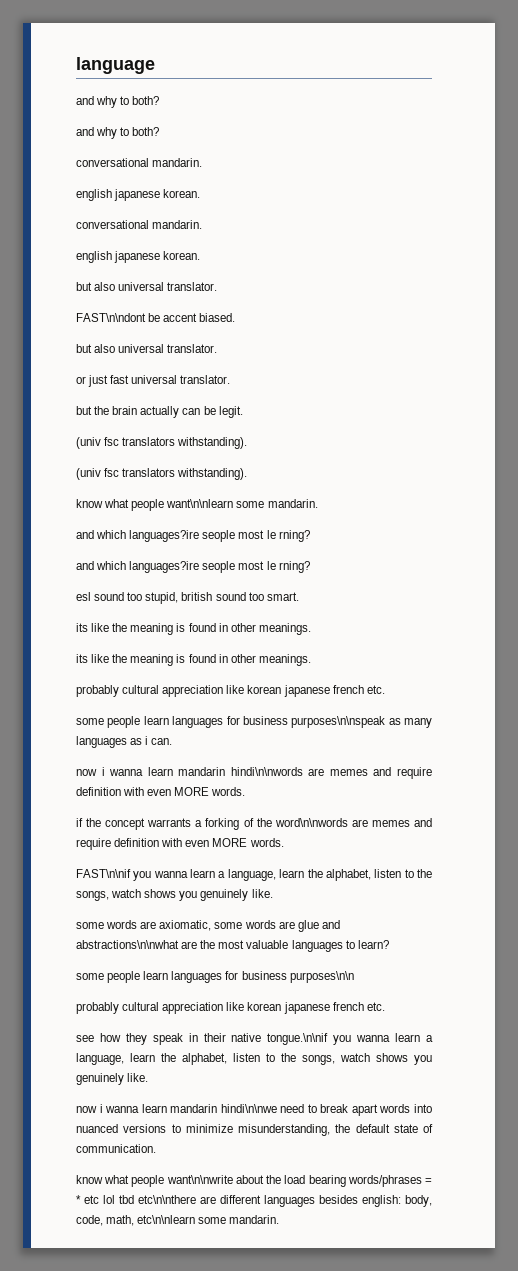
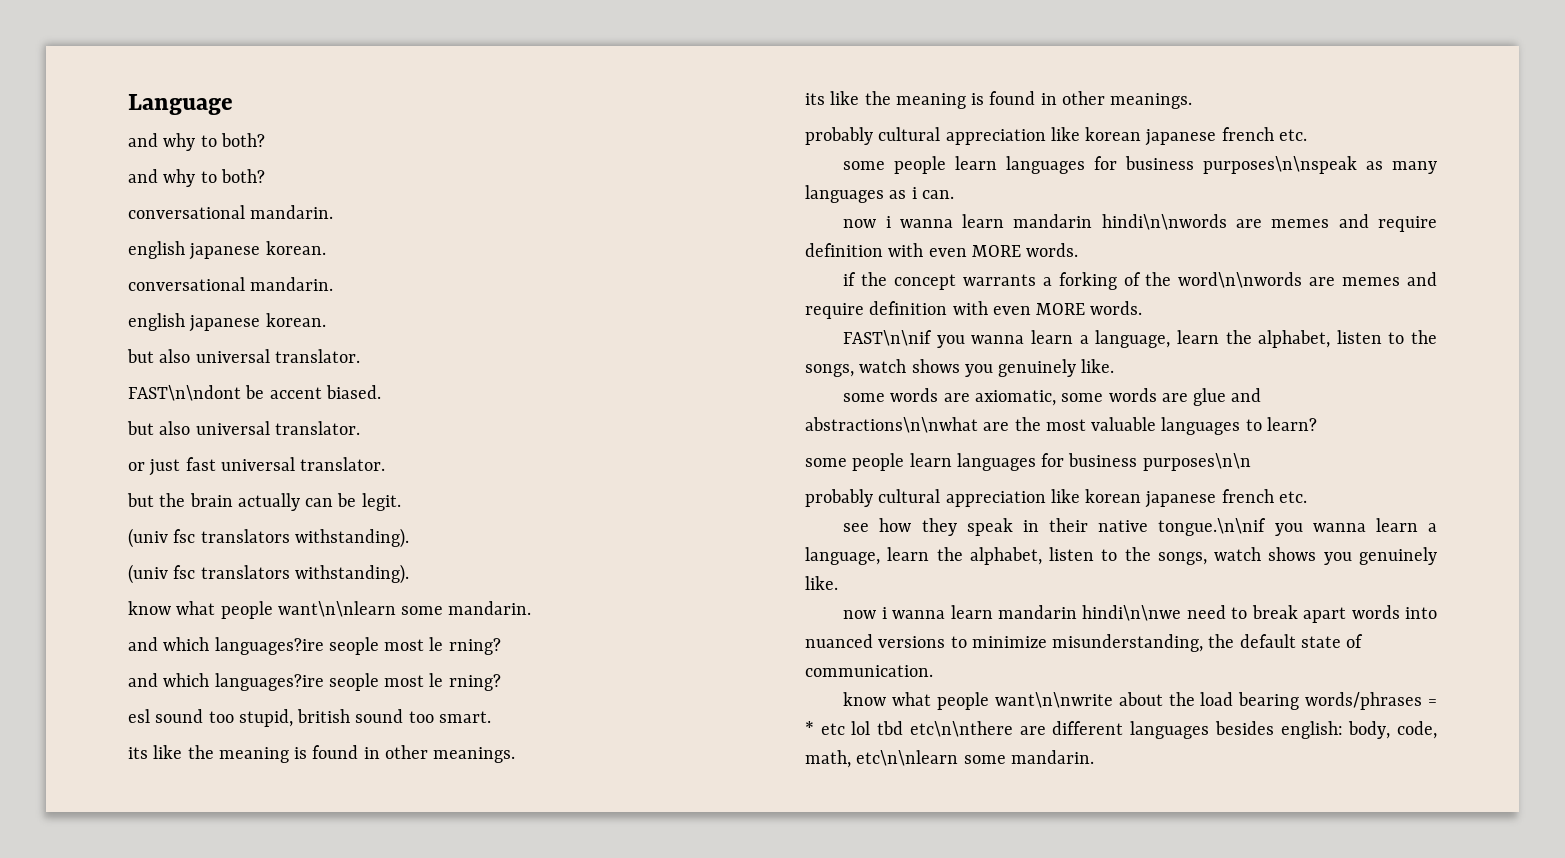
[76,57,155,74] language -> [128,94,233,115] Language

